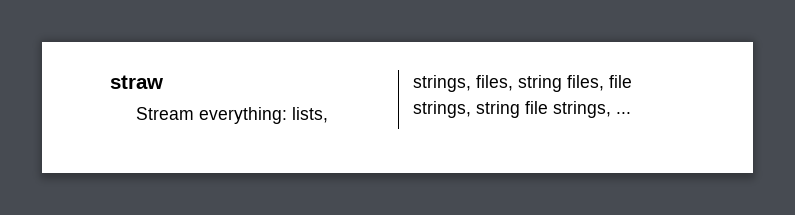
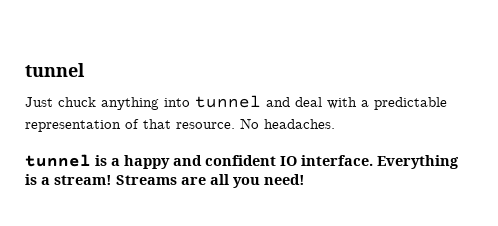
[110,75,163,89] [136,107,329,124] [413,75,632,92] [413,101,631,118] straw // Stream everything: lists, strings, files, string files, file strings, string file strings, ... -> [25,63,85,77] [25,95,447,110] [25,118,335,132] [25,154,459,169] [25,174,305,188] tunnel // Just chuck anything into tunnel and deal with a predictable representation of that resource. No headaches. // tunnel is a happy and confident IO interface. Everything is a stream! Streams are all you need!

